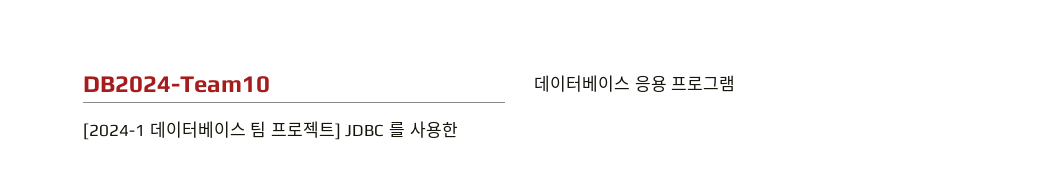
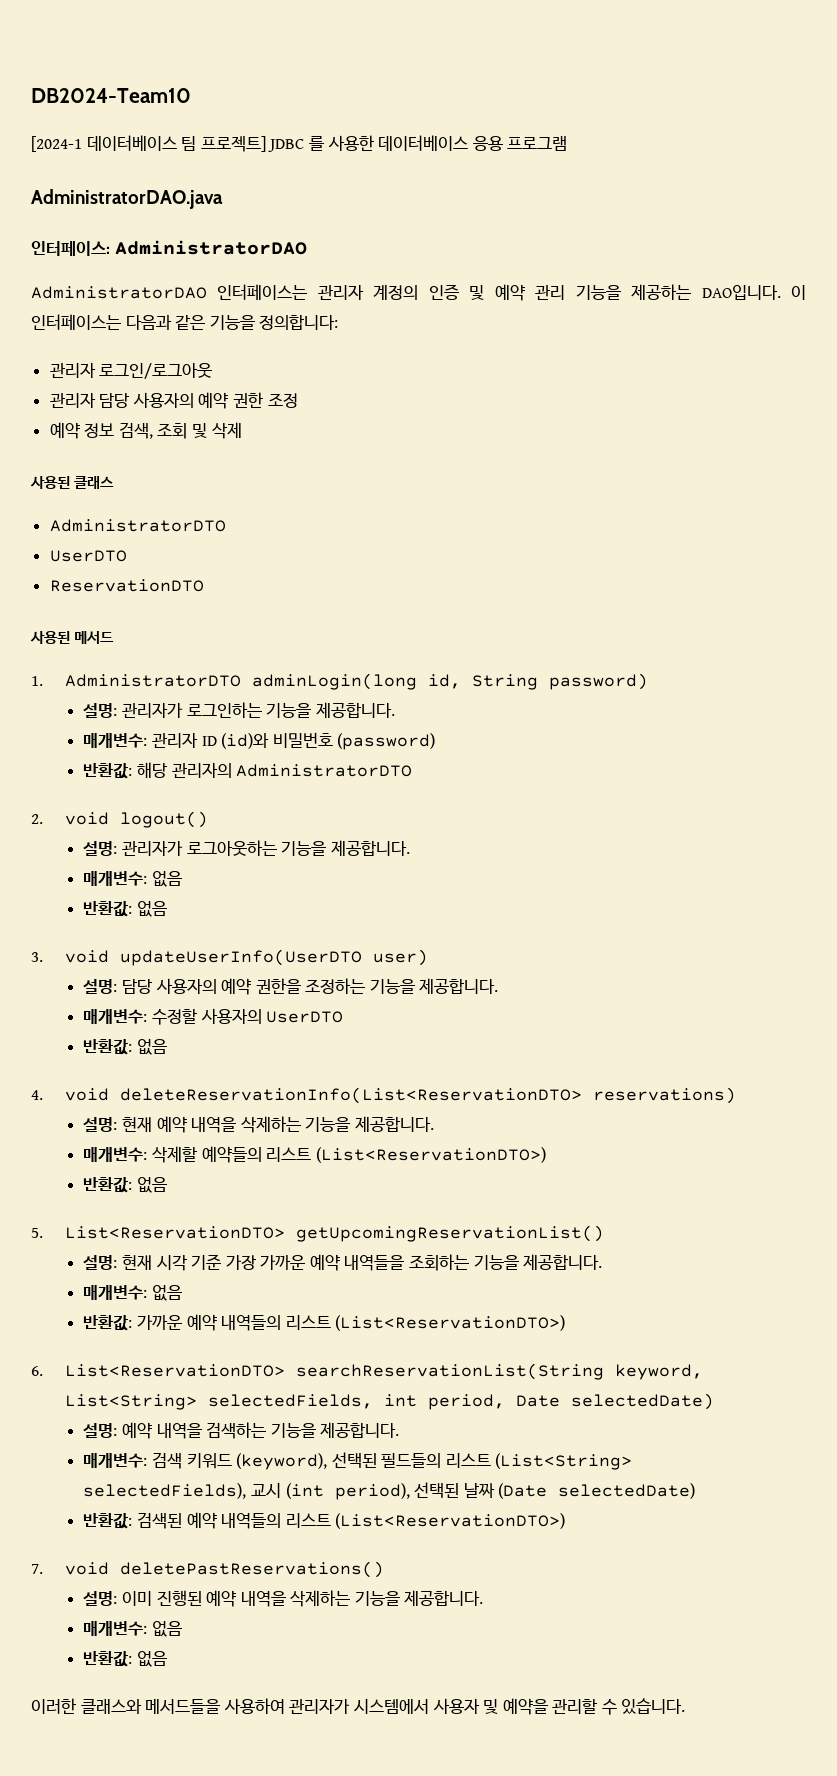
(736, 83) none -> [31,189,223,209] [31,240,307,256] [31,284,806,301] [31,314,339,330] [49,363,213,379] [49,392,298,409] [49,422,242,439] [30,476,115,489] [49,519,226,532] [49,550,127,562] [49,579,204,592] [30,631,115,644] [31,673,648,690] [83,702,395,718] [83,732,436,750] [83,762,413,779] [31,811,208,828] [83,840,410,856] [83,871,182,887] [83,901,167,917] [31,949,428,966] [83,978,499,995] [83,1008,344,1025] [83,1039,167,1055] [31,1087,736,1104] [83,1116,434,1133] [83,1146,546,1163] [83,1177,167,1193] [31,1225,604,1242] [83,1254,603,1271] [83,1285,182,1301] [83,1314,566,1331] [31,1363,703,1380] [64,1393,714,1410] [83,1422,400,1439] [83,1452,633,1470] [83,1482,696,1500] [83,1512,566,1529] [31,1561,384,1578] [83,1590,484,1607] [83,1621,182,1637] [83,1651,167,1667] [31,1698,686,1715] // AdministratorDAO.java // 인터페이스: AdministratorDAO // AdministratorDAO 인터페이스는 관리자 계정의 인증 및 예약 관리 기능을 제공하는 DAO입니다. 이 인터페이스는 다음과 같은 기능을 정의합니다: // 관리자 로그인/로그아웃 // 관리자 담당 사용자의 예약 권한 조정 // 예약 정보 검색, 조회 및 삭제 // 사용된 클래스 // AdministratorDTO // UserDTO // ReservationDTO // 사용된 메서드 // 1. AdministratorDTO adminLogin(long id, String password) // 설명: 관리자가 로그인하는 기능을 제공합니다. // 매개변수: 관리자 ID (id)와 비밀번호 (password) // 반환값: 해당 관리자의 AdministratorDTO // 2. void logout() // 설명: 관리자가 로그아웃하는 기능을 제공합니다. // 매개변수: 없음 // 반환값: 없음 // 3. void updateUserInfo(UserDTO user) // 설명: 담당 사용자의 예약 권한을 조정하는 기능을 제공합니다. // 매개변수: 수정할 사용자의 UserDTO // 반환값: 없음 // 4. void deleteReservationInfo(List<ReservationDTO> reservations) // 설명: 현재 예약 내역을 삭제하는 기능을 제공합니다. // 매개변수: 삭제할 예약들의 리스트 (List<ReservationDTO>) // 반환값: 없음 // 5. List<ReservationDTO> getUpcomingReservationList() // 설명: 현재 시각 기준 가장 가까운 예약 내역들을 조회하는 기능을 제공합니다. // 매개변수: 없음 // 반환값: 가까운 예약 내역들의 리스트 (List<ReservationDTO>) // 6. List<ReservationDTO> searchReservationList(String keyword, List<String> selectedFields, int period, Date selectedDate) // 설명: 예약 내역을 검색하는 기능을 제공합니다. // 매개변수: 검색 키워드 (keyword), 선택된 필드들의 리스트 (List<String> selectedFields), 교시 (int period), 선택된 날짜 (Date selectedDate) // 반환값: 검색된 예약 내역들의 리스트 (List<ReservationDTO>) // 7. void deletePastReservations() // 설명: 이미 진행된 예약 내역을 삭제하는 기능을 제공합니다. // 매개변수: 없음 // 반환값: 없음 // 이러한 클래스와 메서드들을 사용하여 관리자가 시스템에서 사용자 및 예약을 관리할 수 있습니다.

